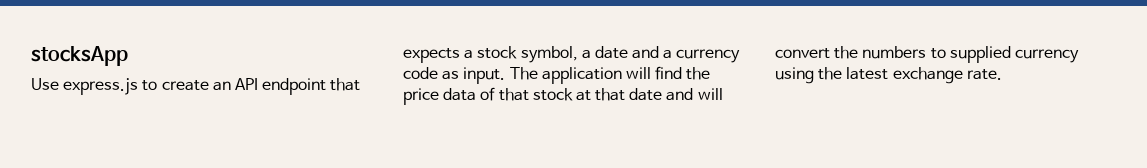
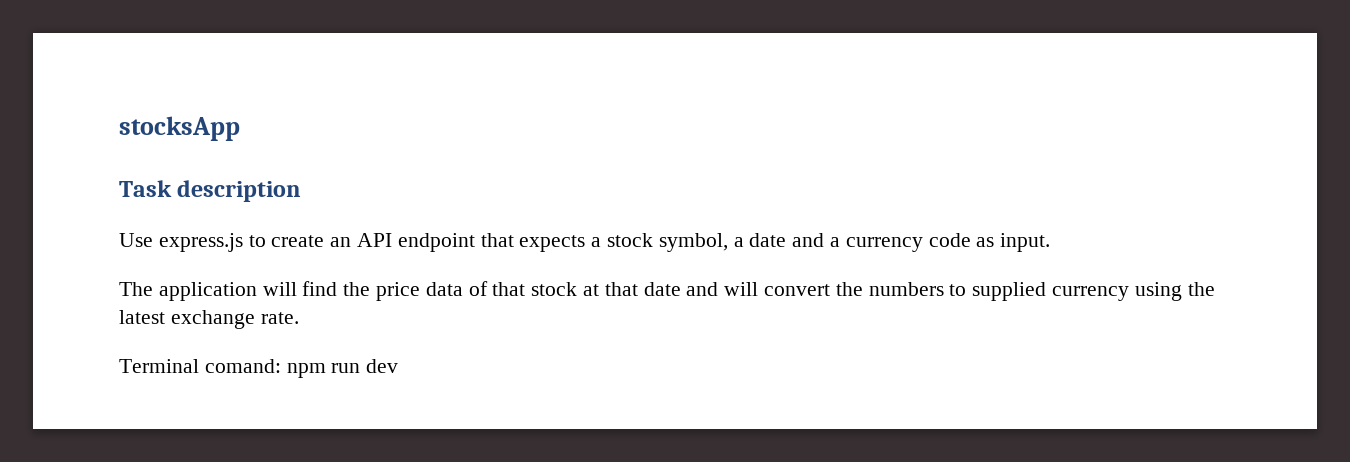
(128, 56) none -> [119,180,302,202] // Task description
(506, 75) none -> (1051, 242) //
(1002, 74) none -> [119,359,399,378] // Terminal comand: npm run dev

